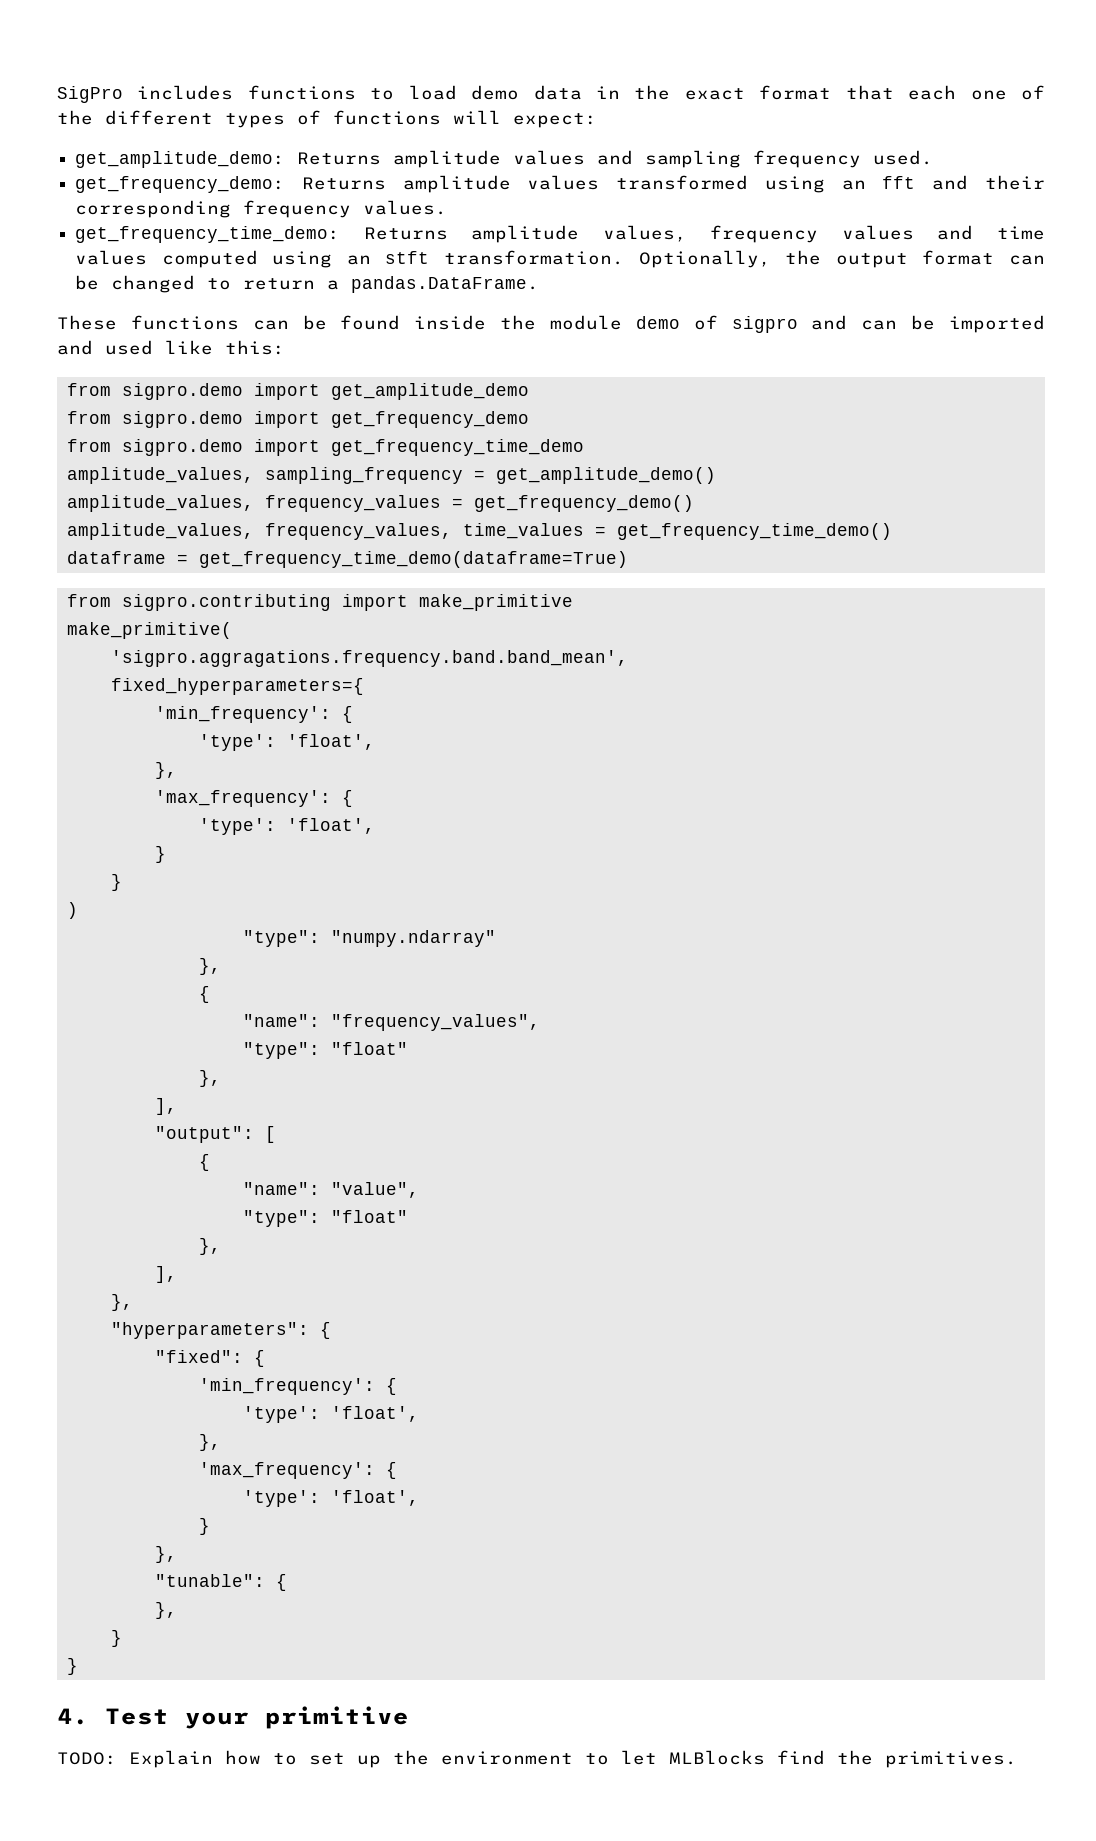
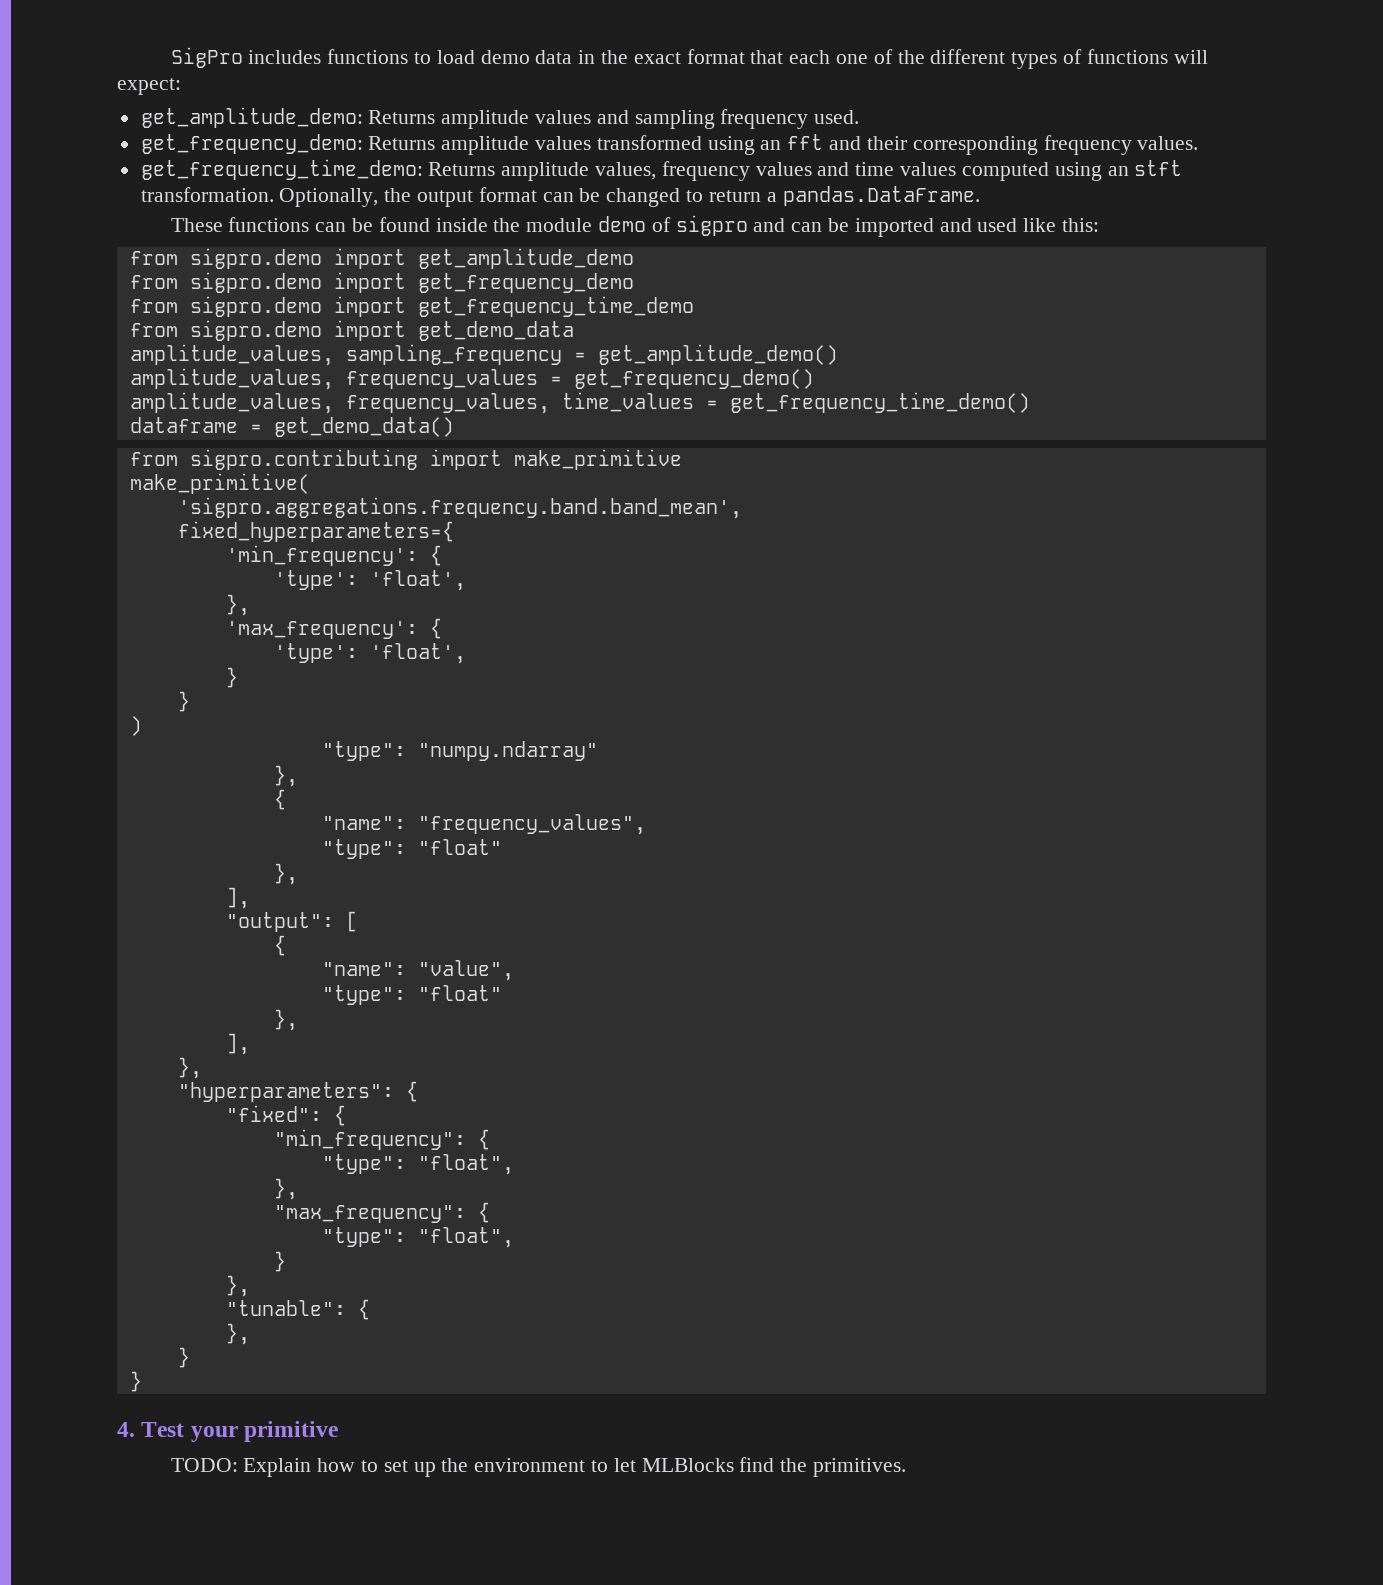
(584, 447) none -> [129,320,574,341] // from sigpro.demo import get_demo_data
[198,551,628,568] get_frequency_time_demo(dataframe=True) -> [273,417,454,437] get_demo_data()
[110,650,628,667] 'sigpro.aggragations.frequency.band.band_mean', -> [177,497,742,519] 'sigpro.aggregations.frequency.band.band_mean',
[198,1378,397,1395] [242,1406,419,1423] [198,1434,221,1451] [198,1462,397,1479] [242,1490,419,1507] 'min_frequency': { // 'type': 'float', // }, // 'max_frequency': { // 'type': 'float', -> [273,1129,490,1150] [321,1154,514,1175] [273,1178,298,1200] [273,1202,490,1223] [321,1227,514,1248] "min_frequency": { // "type": "float", // }, // "max_frequency": { // "type": "float",

